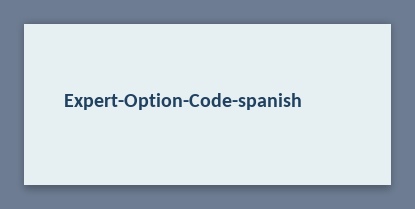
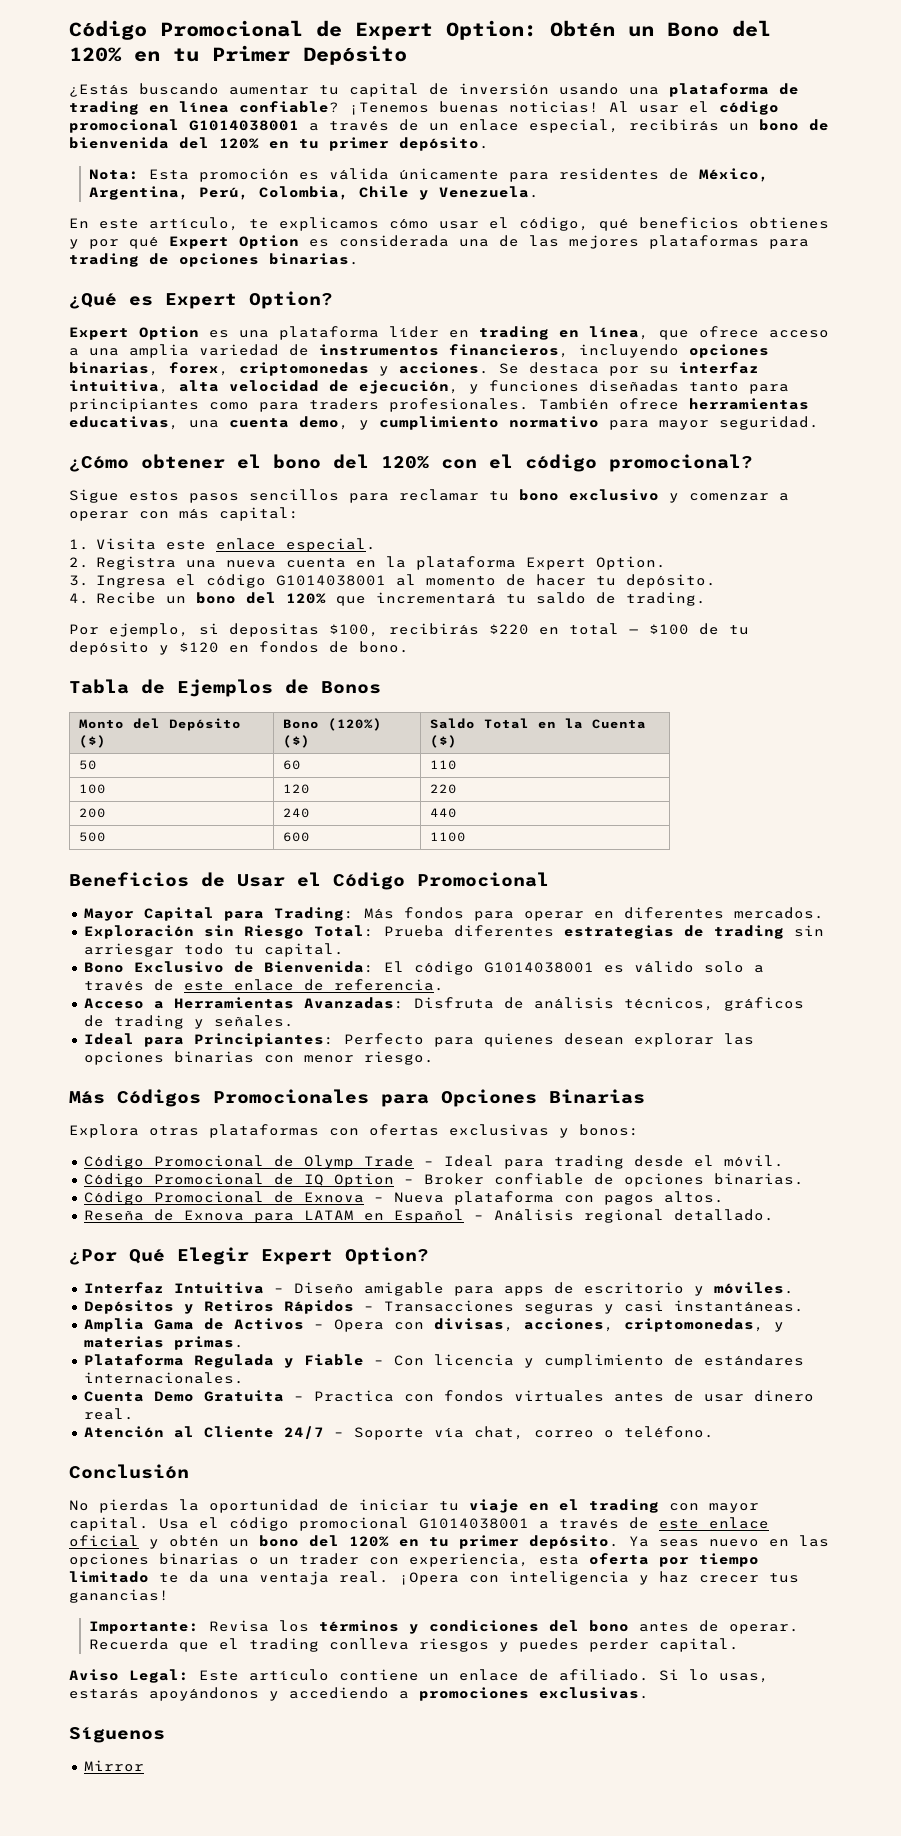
[64,93,302,110] Expert-Option-Code-spanish -> [69,20,771,40] [69,45,407,65] [69,83,799,97] [69,101,779,115] [69,119,829,133] [69,137,489,151] [88,168,769,182] [88,186,539,200] [69,217,829,231] [69,235,809,249] [69,253,359,267] [69,291,333,309] [69,326,829,340] [69,344,769,358] [69,362,759,376] [69,380,789,394] [69,398,809,412] [69,416,819,430] [69,454,753,472] [69,489,789,503] [69,507,299,521] [69,538,376,552] [69,556,666,570] [69,574,716,588] [69,592,706,606] [69,623,749,637] [69,641,409,655] [69,679,381,697] [79,718,242,731] [79,735,107,748] [283,718,383,731] [283,735,311,748] [430,718,647,729] [430,735,458,748] [79,760,98,770] [283,760,302,770] [430,760,458,770] [79,784,107,794] [283,784,311,794] [430,784,458,794] [79,808,107,818] [283,808,311,818] [430,808,458,818] [79,832,107,842] [283,832,311,842] [430,832,467,842] [69,872,549,890] [83,907,824,921] [83,925,824,939] [83,943,344,957] [83,961,764,975] [83,979,444,991] [83,997,804,1011] [83,1015,294,1029] [83,1033,754,1047] [83,1051,434,1065] [69,1089,645,1107] [69,1124,639,1138] [83,1155,784,1169] [83,1173,804,1187] [83,1191,724,1205] [83,1209,774,1223] [69,1247,429,1265] [83,1282,794,1296] [83,1300,804,1314] [83,1318,784,1332] [83,1336,244,1350] [83,1354,804,1368] [83,1372,244,1384] [83,1390,814,1402] [83,1408,134,1420] [83,1426,714,1440] [69,1464,189,1479] [69,1499,759,1513] [69,1517,769,1531] [69,1535,829,1549] [69,1553,759,1567] [69,1571,799,1585] [69,1589,169,1603] [88,1620,799,1634] [88,1638,739,1652] [69,1669,769,1683] [69,1687,649,1701] [69,1727,165,1743] [83,1760,144,1772] Código Promocional de Expert Option: Obtén un Bono del 120% en tu Primer Depósito // ¿Estás buscando aumentar tu capital de inversión usando una plataforma de trading en línea confiable? ¡Tenemos buenas noticias! Al usar el código promocional G1014038001 a través de un enlace especial, recibirás un bono de bienvenida del 120% en tu primer depósito. // Nota: Esta promoción es válida únicamente para residentes de México, Argentina, Perú, Colombia, Chile y Venezuela. // En este artículo, te explicamos cómo usar el código, qué beneficios obtienes y por qué Expert Option es considerada una de las mejores plataformas para trading de opciones binarias. // ¿Qué es Expert Option? // Expert Option es una plataforma líder en trading en línea, que ofrece acceso a una amplia variedad de instrumentos financieros, incluyendo opciones binarias, forex, criptomonedas y acciones. Se destaca por su interfaz intuitiva, alta velocidad de ejecución, y funciones diseñadas tanto para principiantes como para traders profesionales. También ofrece herramientas educativas, una cuenta demo, y cumplimiento normativo para mayor seguridad. // ¿Cómo obtener el bono del 120% con el código promocional? // Sigue estos pasos sencillos para reclamar tu bono exclusivo y comenzar a operar con más capital: // 1. Visita este enlace especial. // 2. Registra una nueva cuenta en la plataforma Expert Option. // 3. Ingresa el código G1014038001 al momento de hacer tu depósito. // 4. Recibe un bono del 120% que incrementará tu saldo de trading. // Por ejemplo, si depositas $100, recibirás $220 en total — $100 de tu depósito y $120 en fondos de bono. // Tabla de Ejemplos de Bonos // Monto del Depósito ($) | Bono (120%) ($) | Saldo Total en la Cuenta ($) // 50 | 60 | 110 // 100 | 120 | 220 // 200 | 240 | 440 // 500 | 600 | 1100 // Beneficios de Usar el Código Promocional // Mayor Capital para Trading: Más fondos para operar en diferentes mercados. // Exploración sin Riesgo Total: Prueba diferentes estrategias de trading sin arriesgar todo tu capital. // Bono Exclusivo de Bienvenida: El código G1014038001 es válido solo a través de este enlace de referencia. // Acceso a Herramientas Avanzadas: Disfruta de análisis técnicos, gráficos de trading y señales. // Ideal para Principiantes: Perfecto para quienes desean explorar las opciones binarias con menor riesgo. // Más Códigos Promocionales para Opciones Binarias // Explora otras plataformas con ofertas exclusivas y bonos: // Código Promocional de Olymp Trade – Ideal para trading desde el móvil. // Código Promocional de IQ Option – Broker confiable de opciones binarias. // Código Promocional de Exnova – Nueva plataforma con pagos altos. // Reseña de Exnova para LATAM en Español – Análisis regional detallado. // ¿Por Qué Elegir Expert Option? // Interfaz Intuitiva – Diseño amigable para apps de escritorio y móviles. // Depósitos y Retiros Rápidos – Transacciones seguras y casi instantáneas. // Amplia Gama de Activos – Opera con divisas, acciones, criptomonedas, y materias primas. // Plataforma Regulada y Fiable – Con licencia y cumplimiento de estándares internacionales. // Cuenta Demo Gratuita – Practica con fondos virtuales antes de usar dinero real. // Atención al Cliente 24/7 – Soporte vía chat, correo o teléfono. // Conclusión // No pierdas la oportunidad de iniciar tu viaje en el trading con mayor capital. Usa el código promocional G1014038001 a través de este enlace oficial y obtén un bono del 120% en tu primer depósito. Ya seas nuevo en las opciones binarias o un trader con experiencia, esta oferta por tiempo limitado te da una ventaja real. ¡Opera con inteligencia y haz crecer tus ganancias! // Importante: Revisa los términos y condiciones del bono antes de operar. Recuerda que el trading conlleva riesgos y puedes perder capital. // Aviso Legal: Este artículo contiene un enlace de afiliado. Si lo usas, estarás apoyándonos y accediendo a promociones exclusivas. // Síguenos // Mirror

